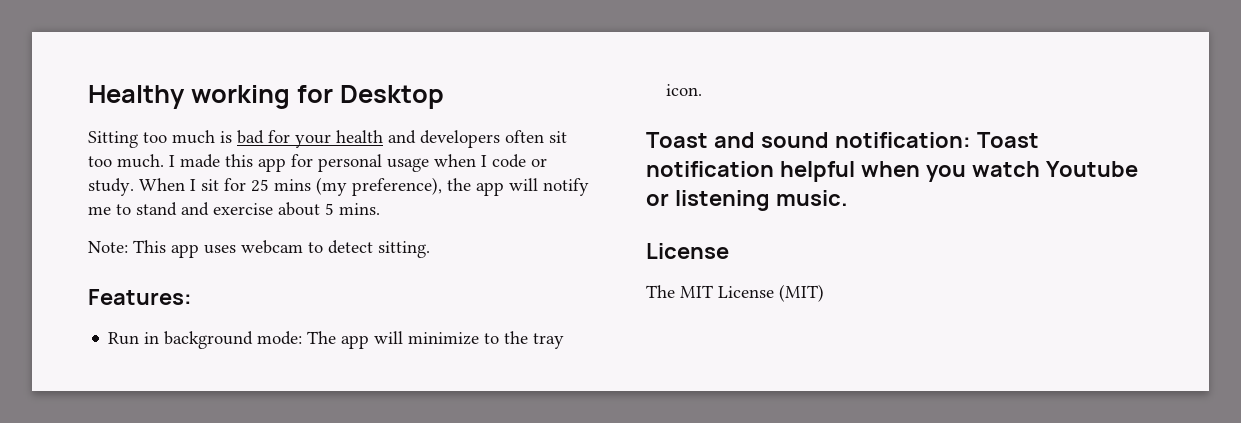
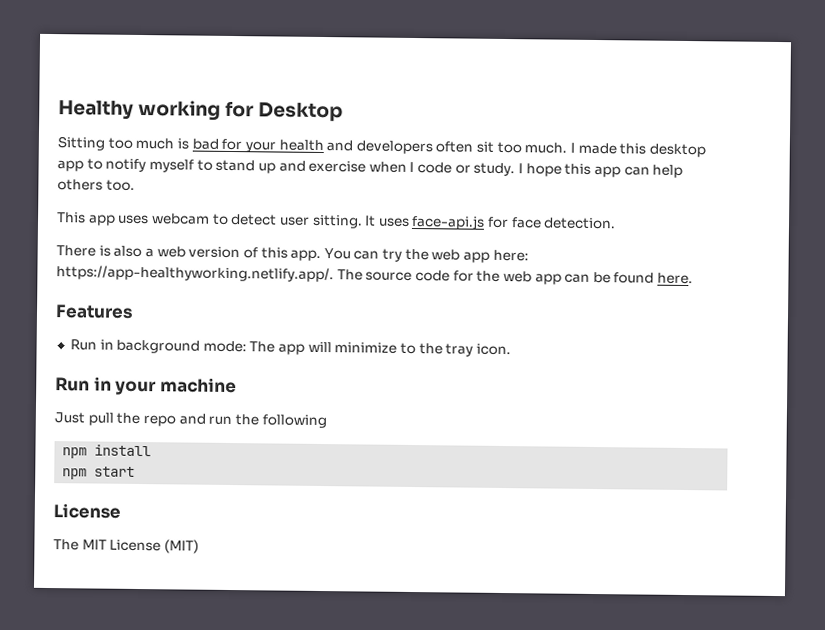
[258,154,429,172] app for personal usage -> [648,143,706,158] [57,158,367,174] desktop app to notify myself to stand up and exercise
[139,177,589,196] [88,202,380,216] [88,241,128,253] When I sit for 25 mins (my preference), the app will notify me to stand and exercise about 5 mins. // Note: -> [518,163,684,178] [57,179,135,191] I hope this app can help others too. //
(373, 247) none -> [278,216,310,226] user
[88,289,192,305] // Features: -> [364,214,617,230] [56,245,529,263] [56,265,694,285] [55,304,133,319] It uses face-api.js for face detection. // There is also a web version of this app. You can try the web app here: https://app-healthyworking.netlify.app/. The source code for the web app can be found here. // Features
[646,132,1039,148] [646,161,1138,182] [646,190,848,211] Toast and sound notification: Toast notification helpful when you watch Youtube or listening music. -> [55,376,237,396] [54,412,327,429] [62,444,152,459] [62,466,136,480] Run in your machine // Just pull the repo and run the following // npm install // npm start

